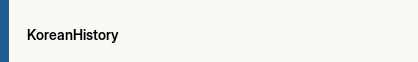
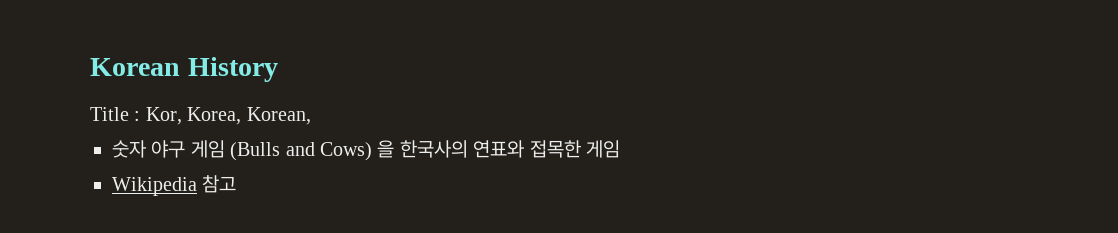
[27,29,119,43] KoreanHistory -> [90,57,278,82] [90,107,311,125] [112,140,620,161] [112,175,237,196] Korean History // Title : Kor, Korea, Korean, // 숫자 야구 게임 (Bulls and Cows) 을 한국사의 연표와 접목한 게임 // Wikipedia 참고

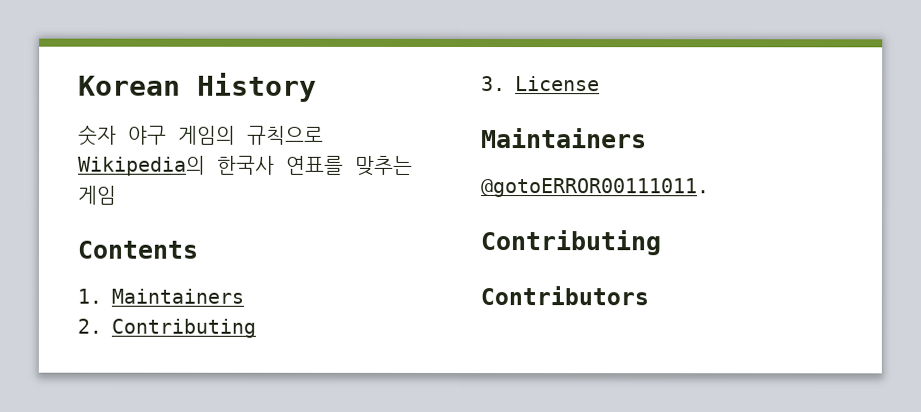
[90,107,311,125] [112,140,620,161] [112,175,237,196] Title : Kor, Korea, Korean, // 숫자 야구 게임 (Bulls and Cows) 을 한국사의 연표와 접목한 게임 // Wikipedia 참고 -> [78,124,324,146] [78,155,413,176] [78,185,117,205] [77,240,198,259] [77,288,244,304] [77,318,256,338] [481,76,600,92] [481,128,647,149] [481,178,710,198] [480,230,661,256] [480,286,649,306] 숫자 야구 게임의 규칙으로 Wikipedia의 한국사 연표를 맞추는 게임 // Contents // 1. Maintainers // 2. Contributing // 3. License // Maintainers // @gotoERROR00111011. // Contributing // Contributors

